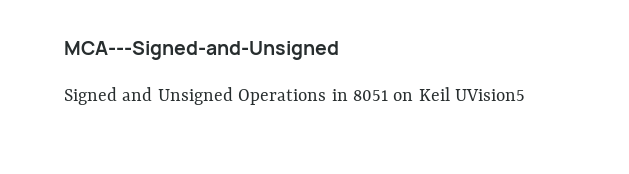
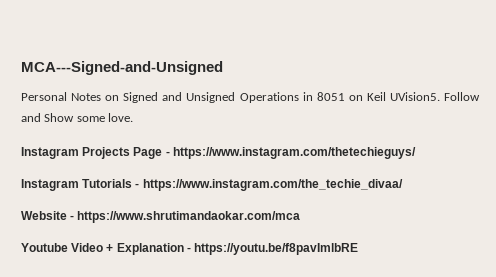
(339, 50) none -> [21,92,120,101] Personal Notes on
[455,89,526,101] UVision5 -> [389,92,480,101] [21,113,134,122] [21,147,416,159] [21,179,403,191] [21,211,301,223] [21,243,359,255] UVision5. Follow and Show some love. // Instagram Projects Page - https://www.instagram.com/thetechieguys/ // Instagram Tutorials - https://www.instagram.com/the_techie_divaa/ // Website - https://www.shrutimandaokar.com/mca // Youtube Video + Explanation - https://youtu.be/f8pavImlbRE

